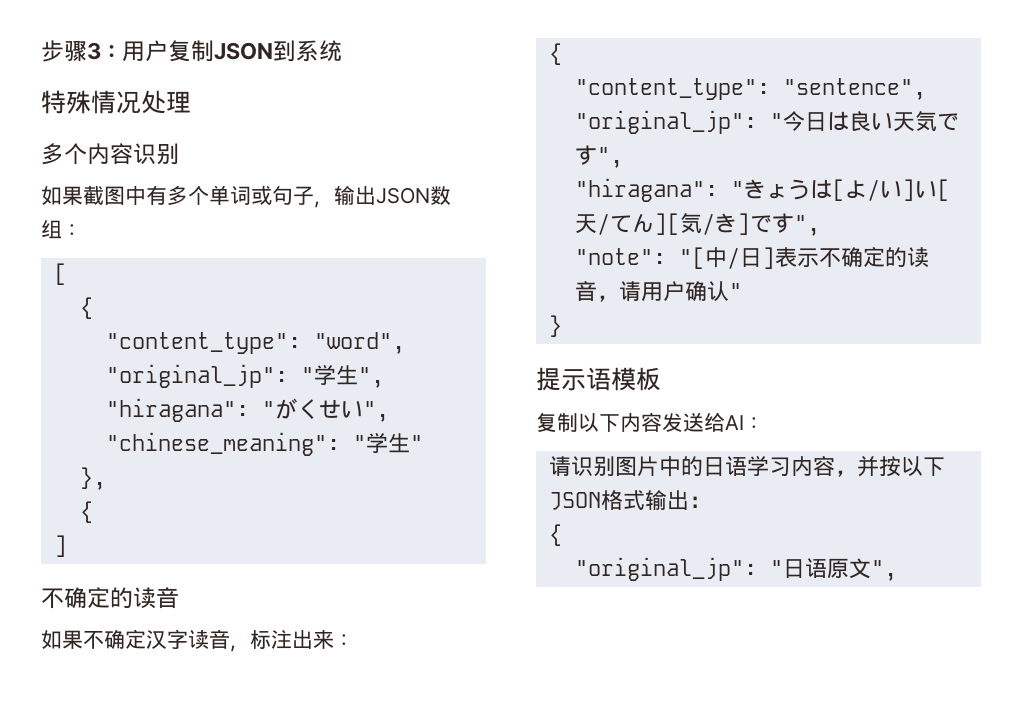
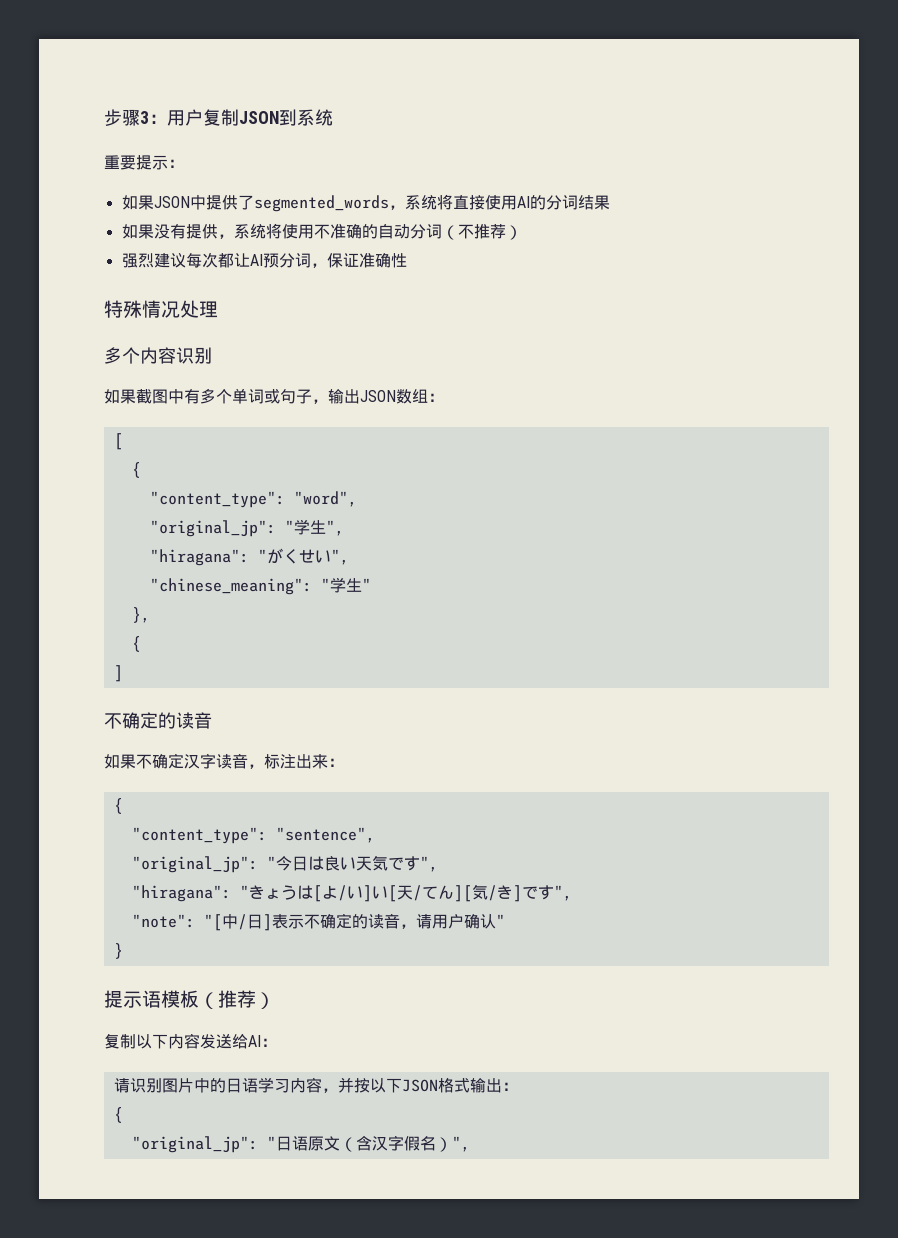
(342, 51) none -> [104,155,184,170] [121,194,610,212] [121,223,522,240] [121,252,407,268] // 重要提示： // 如果JSON中提供了segmented_words，系统将直接使用AI的分词结果 // 如果没有提供，系统将使用不准确的自动分词（不推荐） // 强烈建议每次都让AI预分词，保证准确性
(661, 379) none -> [199,990,275,1009] （推荐）
(871, 568) none -> [339,1135,452,1152] （含汉字假名）

